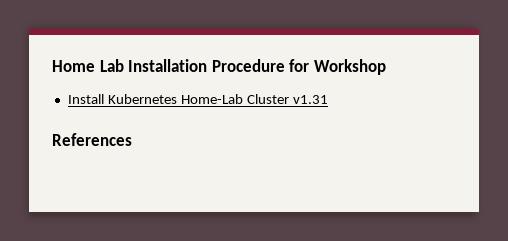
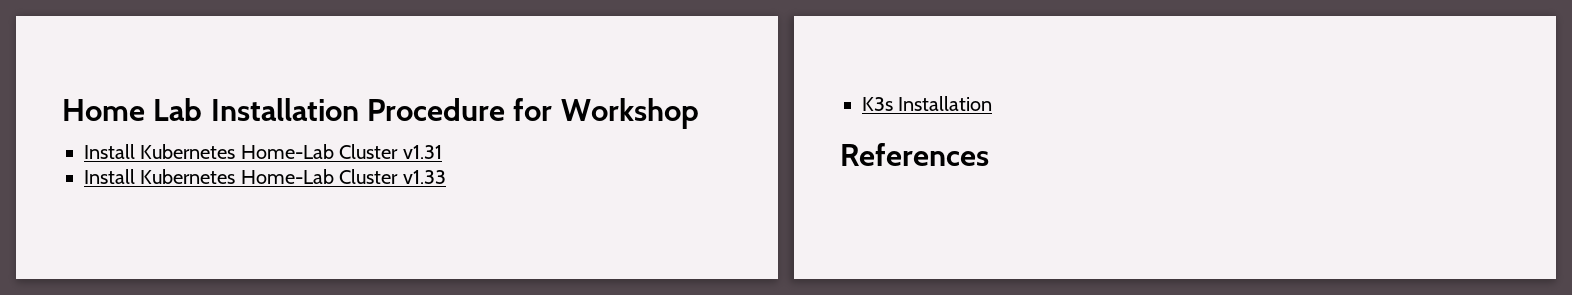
(328, 99) none -> [84,169,446,184] [862,96,993,111] // Install Kubernetes Home-Lab Cluster v1.33 // K3s Installation

